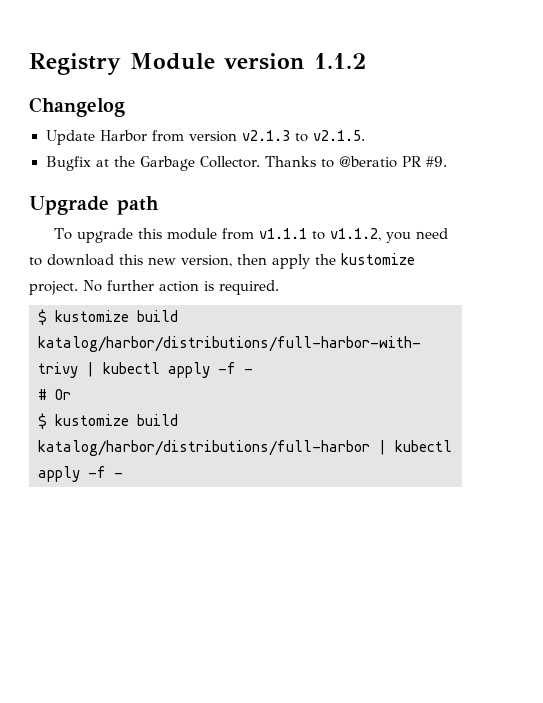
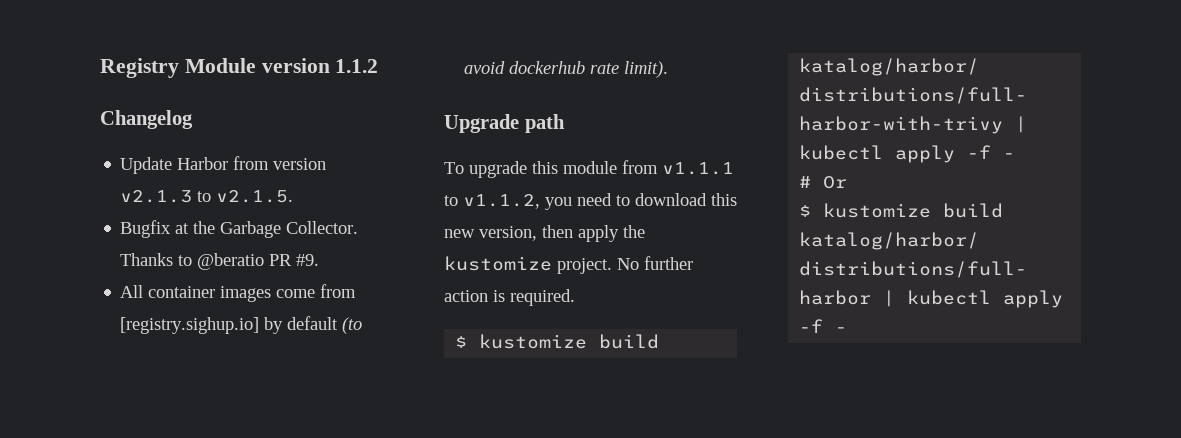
(448, 161) none -> [120,284,357,302] [120,316,363,334] [464,61,669,78] // All container images come from [registry.sighup.io] by default (to avoid dockerhub rate limit).

